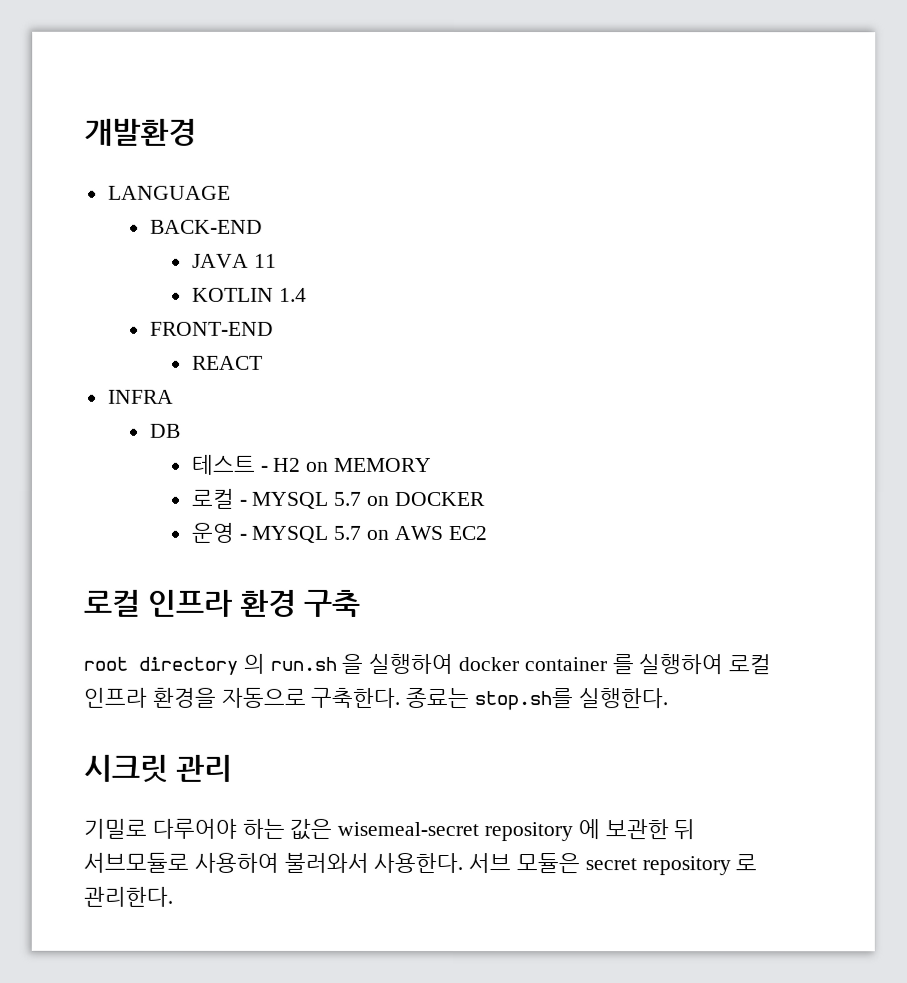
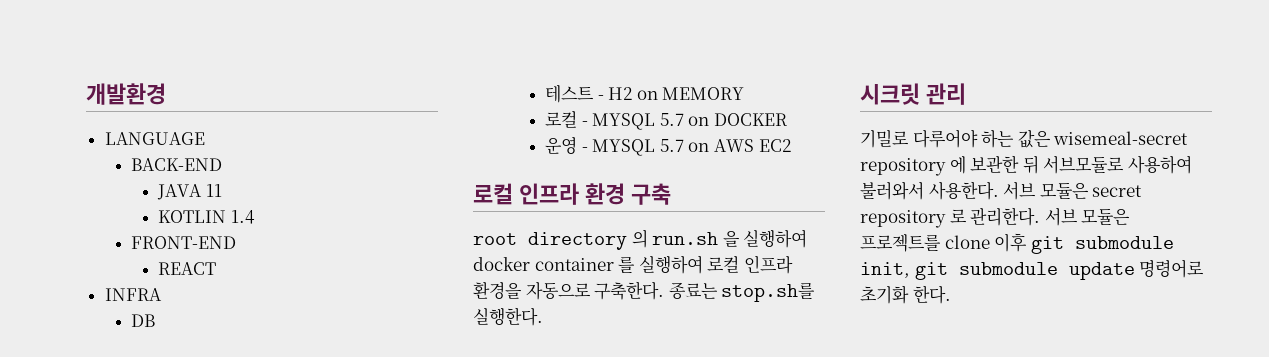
(173, 896) none -> [1044,207,1131,226] [860,233,1174,254] [860,259,1205,280] [860,285,951,304] 서브 모듈은 프로젝트를 clone 이후 git submodule init, git submodule update 명령어로 초기화 한다.

